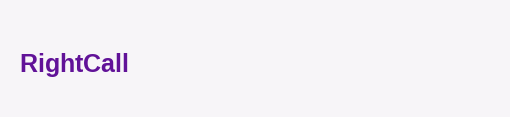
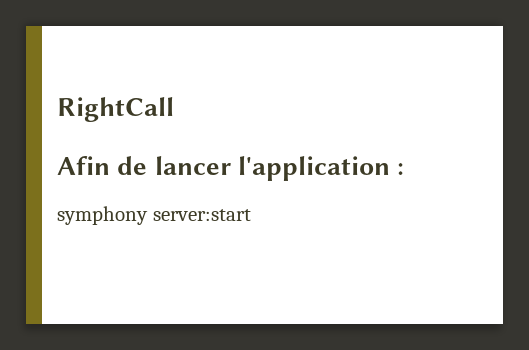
(129, 65) none -> [57,156,405,181] [57,206,251,225] // Afin de lancer l'application : // symphony server:start

